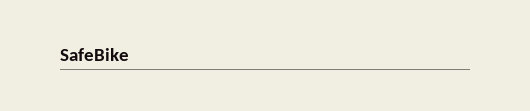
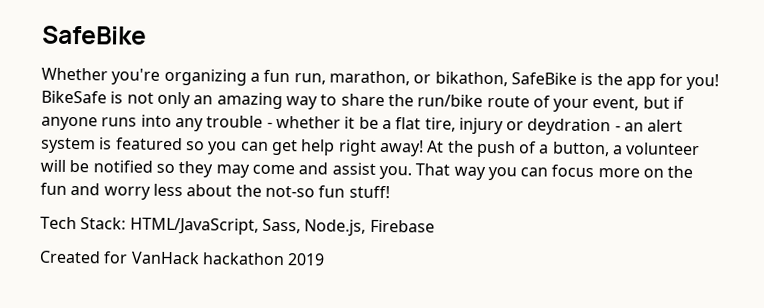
[60,48,129,61] SafeBike -> [42,25,147,45] [41,67,720,91] [41,90,686,112] [41,114,684,136] [40,137,701,158] [40,159,694,181] [40,182,390,200] [40,216,435,236] [39,250,326,266] SafeBike // Whether you're organizing a fun run, marathon, or bikathon, SafeBike is the app for you! BikeSafe is not only an amazing way to share the run/bike route of your event, but if anyone runs into any trouble - whether it be a flat tire, injury or deydration - an alert system is featured so you can get help right away! At the push of a button, a volunteer will be notified so they may come and assist you. That way you can focus more on the fun and worry less about the not-so fun stuff! // Tech Stack: HTML/JavaScript, Sass, Node.js, Firebase // Created for VanHack hackathon 2019

